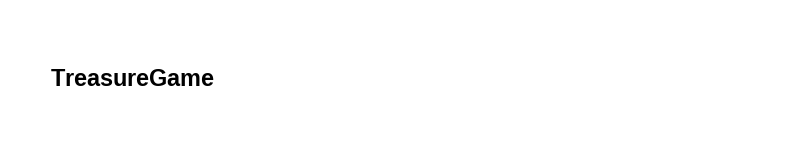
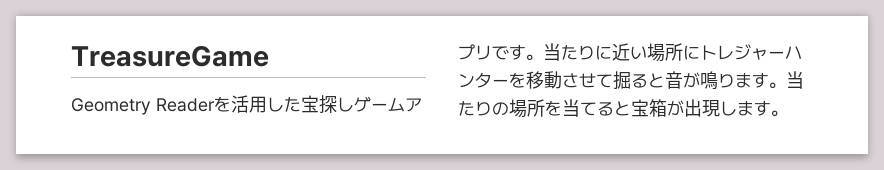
(214, 77) none -> [71,95,422,115] [458,43,802,62] [458,71,804,90] [458,99,788,118] // Geometry Readerを活用した宝探しゲームアプリです。当たりに近い場所にトレジャーハンターを移動させて掘ると音が鳴ります。当たりの場所を当てると宝箱が出現します。

